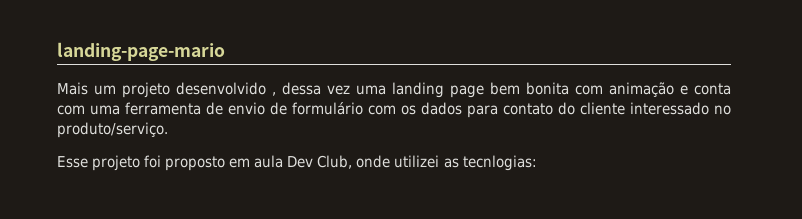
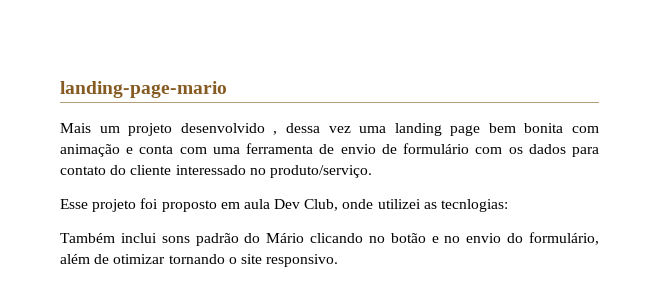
(537, 163) none -> [60,232,600,246] [60,254,339,267] // Também inclui sons padrão do Mário clicando no botão e no envio do formulário, além de otimizar tornando o site responsivo.

